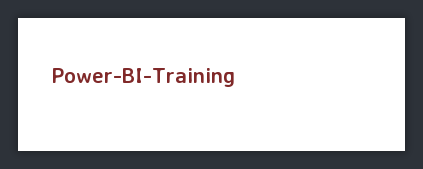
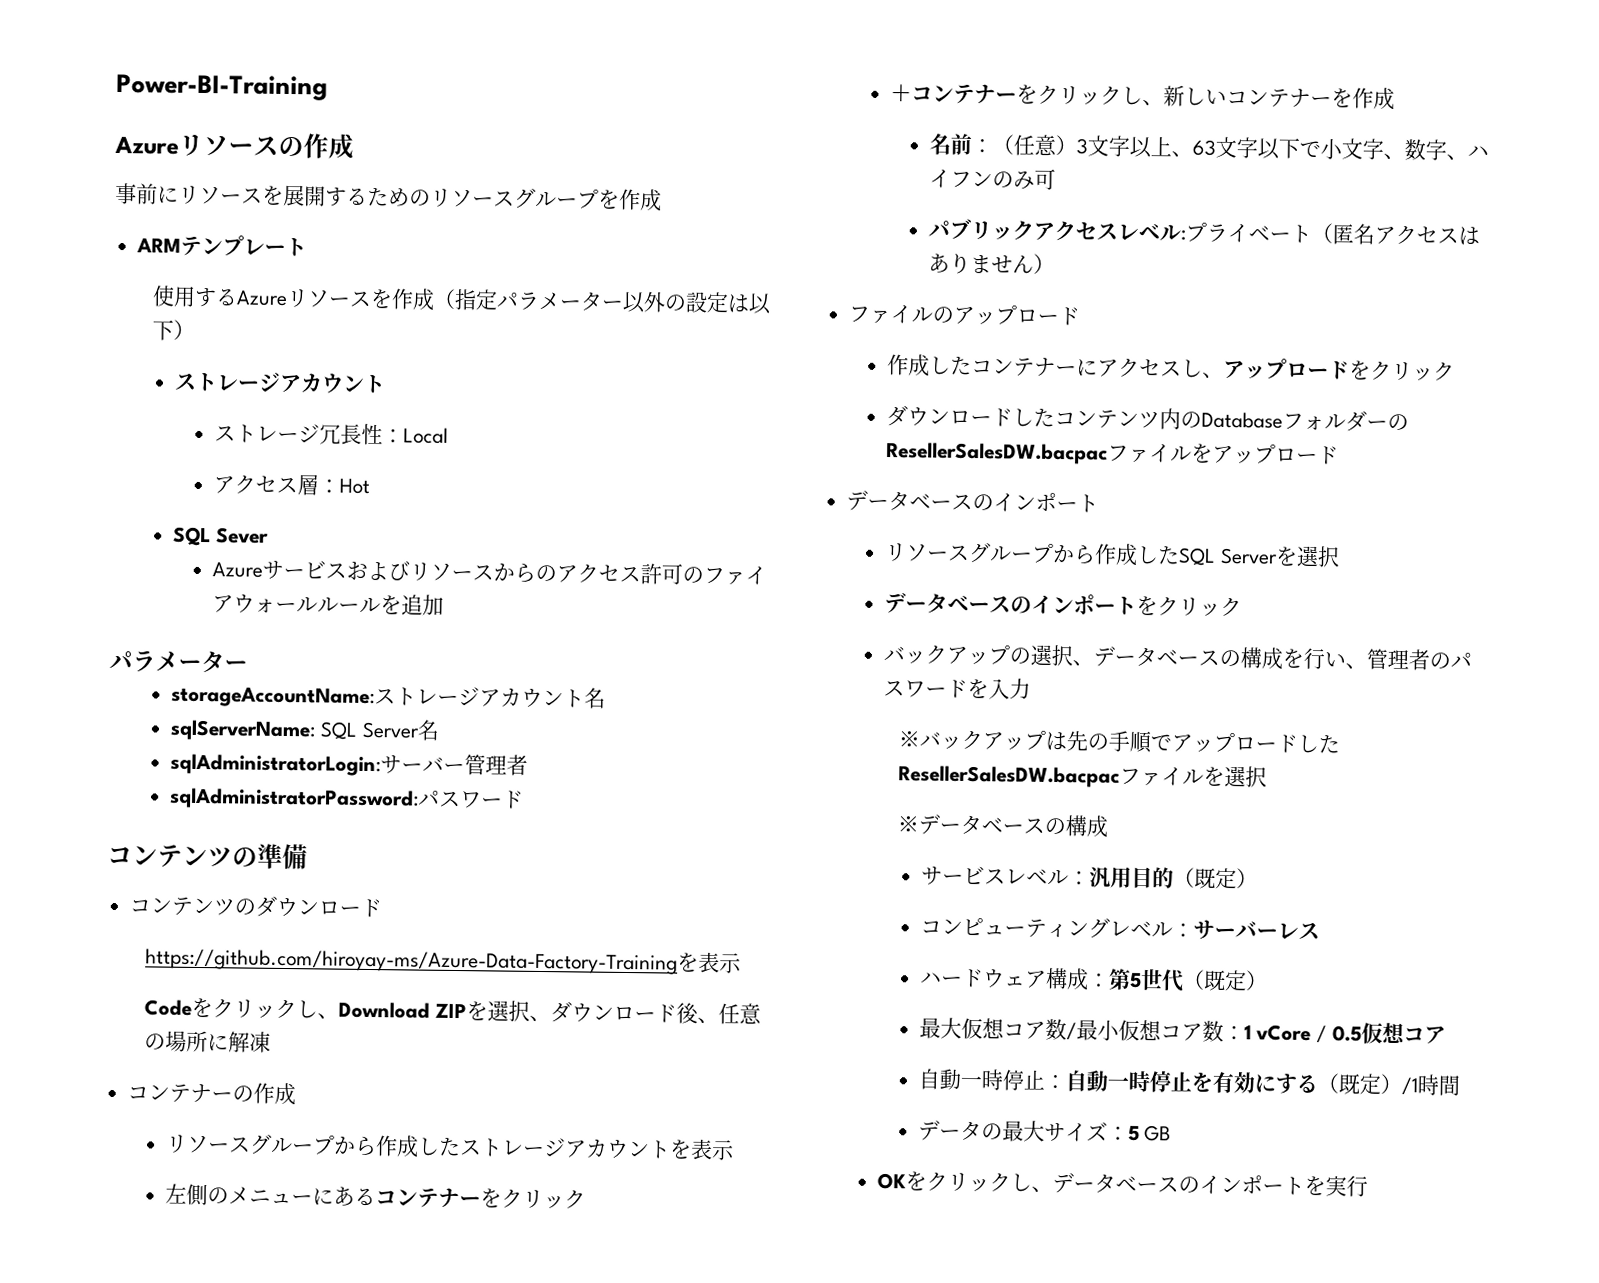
(235, 77) none -> [114,133,354,159] [115,182,662,212] [136,235,308,257] [152,285,773,315] [152,319,196,341] [174,371,387,394] [213,423,448,446] [212,474,370,496] [173,526,270,547] [211,560,767,586] [211,594,444,616] [109,650,248,674] [171,686,607,709] [170,719,440,742] [170,753,529,777] [170,787,525,811] [107,843,308,870] [129,895,383,918] [145,948,743,975] [144,997,762,1025] [144,1030,272,1053] [127,1082,297,1106] [165,1133,736,1161] [165,1183,587,1209] [890,83,1396,110] [928,133,1489,161] [928,168,1056,190] [927,218,1480,245] [927,253,1055,274] [848,305,1081,326] [887,354,1456,381] [886,405,1410,432] [886,442,1340,465] [846,490,1100,513] [884,541,1341,568] [884,591,1243,617] [883,644,1473,671] [883,678,1032,700] [898,730,1341,754] [898,765,1268,788] [897,814,1109,838] [920,865,1258,890] [919,917,1320,940] [918,967,1268,992] [918,1017,1446,1045] [917,1068,1460,1096] [917,1120,1172,1142] [877,1171,1369,1197] // Azureリソースの作成 // 事前にリソースを展開するためのリソースグループを作成 // ARMテンプレート // 使用するAzureリソースを作成（指定パラメーター以外の設定は以下） // ストレージアカウント // ストレージ冗長性：Local // アクセス層：Hot // SQL Sever // Azureサービスおよびリソースからのアクセス許可のファイアウォールルールを追加 // パラメーター // storageAccountName:ストレージアカウント名 // sqlServerName: SQL Server名 // sqlAdministratorLogin:サーバー管理者 // sqlAdministratorPassword:パスワード // コンテンツの準備 // コンテンツのダウンロード // https://github.com/hiroyay-ms/Azure-Data-Factory-Trainingを表示 // Codeをクリックし、Download ZIPを選択、ダウンロード後、任意の場所に解凍 // コンテナーの作成 // リソースグループから作成したストレージアカウントを表示 // 左側のメニューにあるコンテナーをクリック // ＋コンテナーをクリックし、新しいコンテナーを作成 // 名前：（任意）3文字以上、63文字以下で小文字、数字、ハイフンのみ可 // パブリックアクセスレベル:プライベート（匿名アクセスはありません） // ファイルのアップロード // 作成したコンテナーにアクセスし、アップロードをクリック // ダウンロードしたコンテンツ内のDatabaseフォルダーのResellerSalesDW.bacpacファイルをアップロード // データベースのインポート // リソースグループから作成したSQL Serverを選択 // データベースのインポートをクリック // バックアップの選択、データベースの構成を行い、管理者のパスワードを入力 // ※バックアップは先の手順でアップロードしたResellerSalesDW.bacpacファイルを選択 // ※データベースの構成 // サービスレベル：汎用目的（既定） // コンピューティングレベル：サーバーレス // ハードウェア構成：第5世代（既定） // 最大仮想コア数/最小仮想コア数：1 vCore / 0.5仮想コア // 自動一時停止：自動一時停止を有効にする（既定）/1時間 // データの最大サイズ：5 GB // OKをクリックし、データベースのインポートを実行

